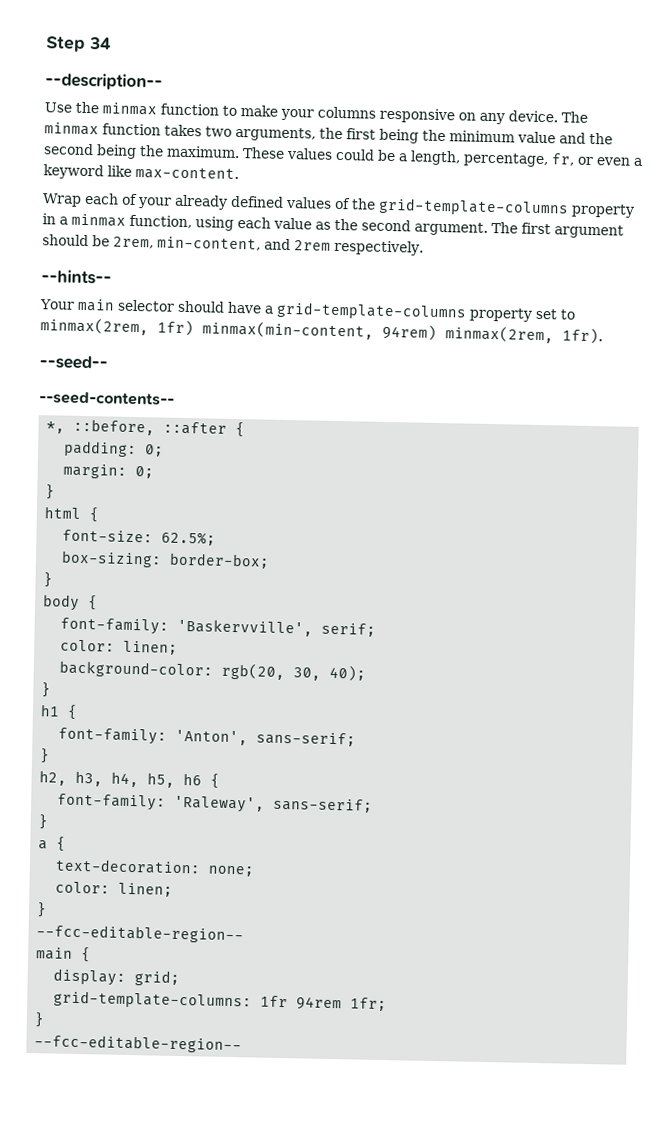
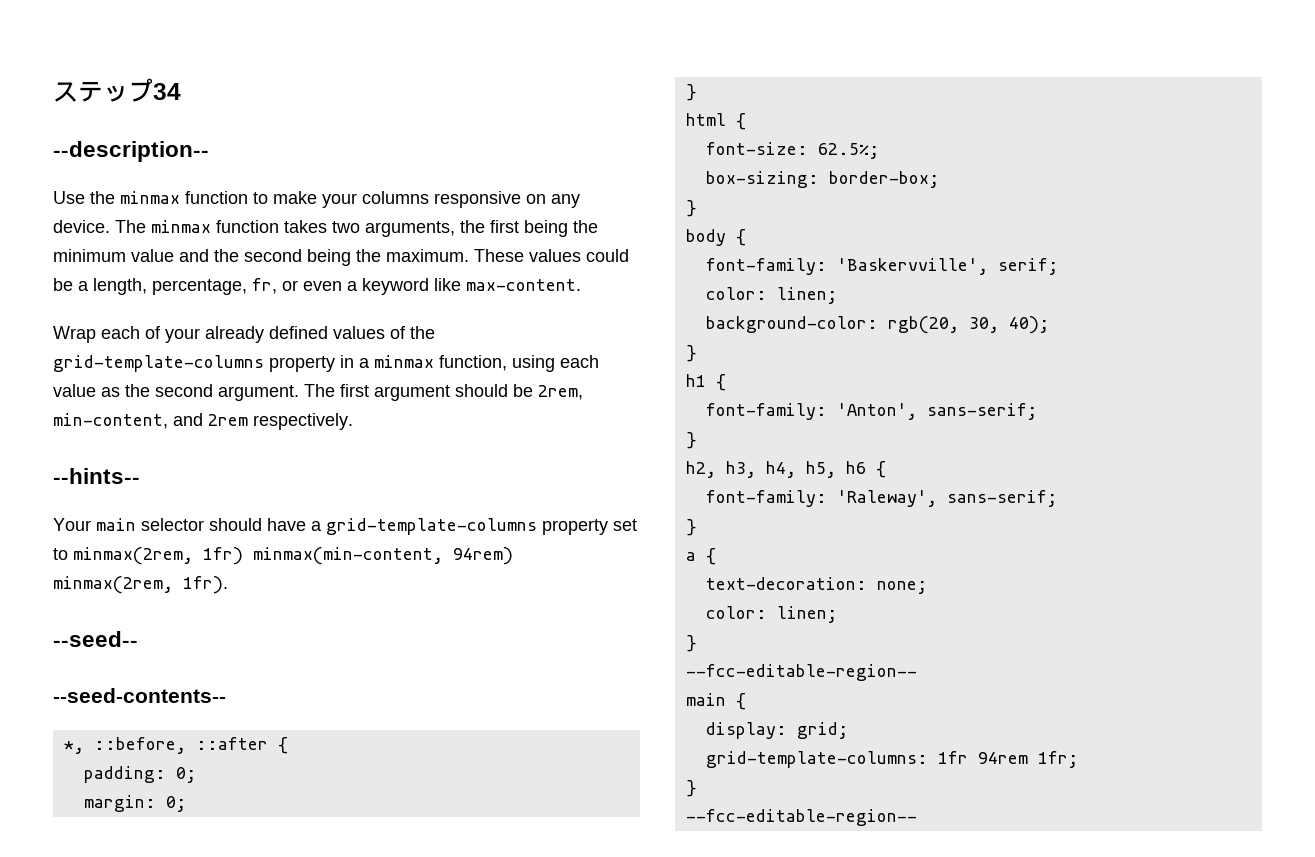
[45,36,86,52] Step -> [53,78,153,102] ステップ

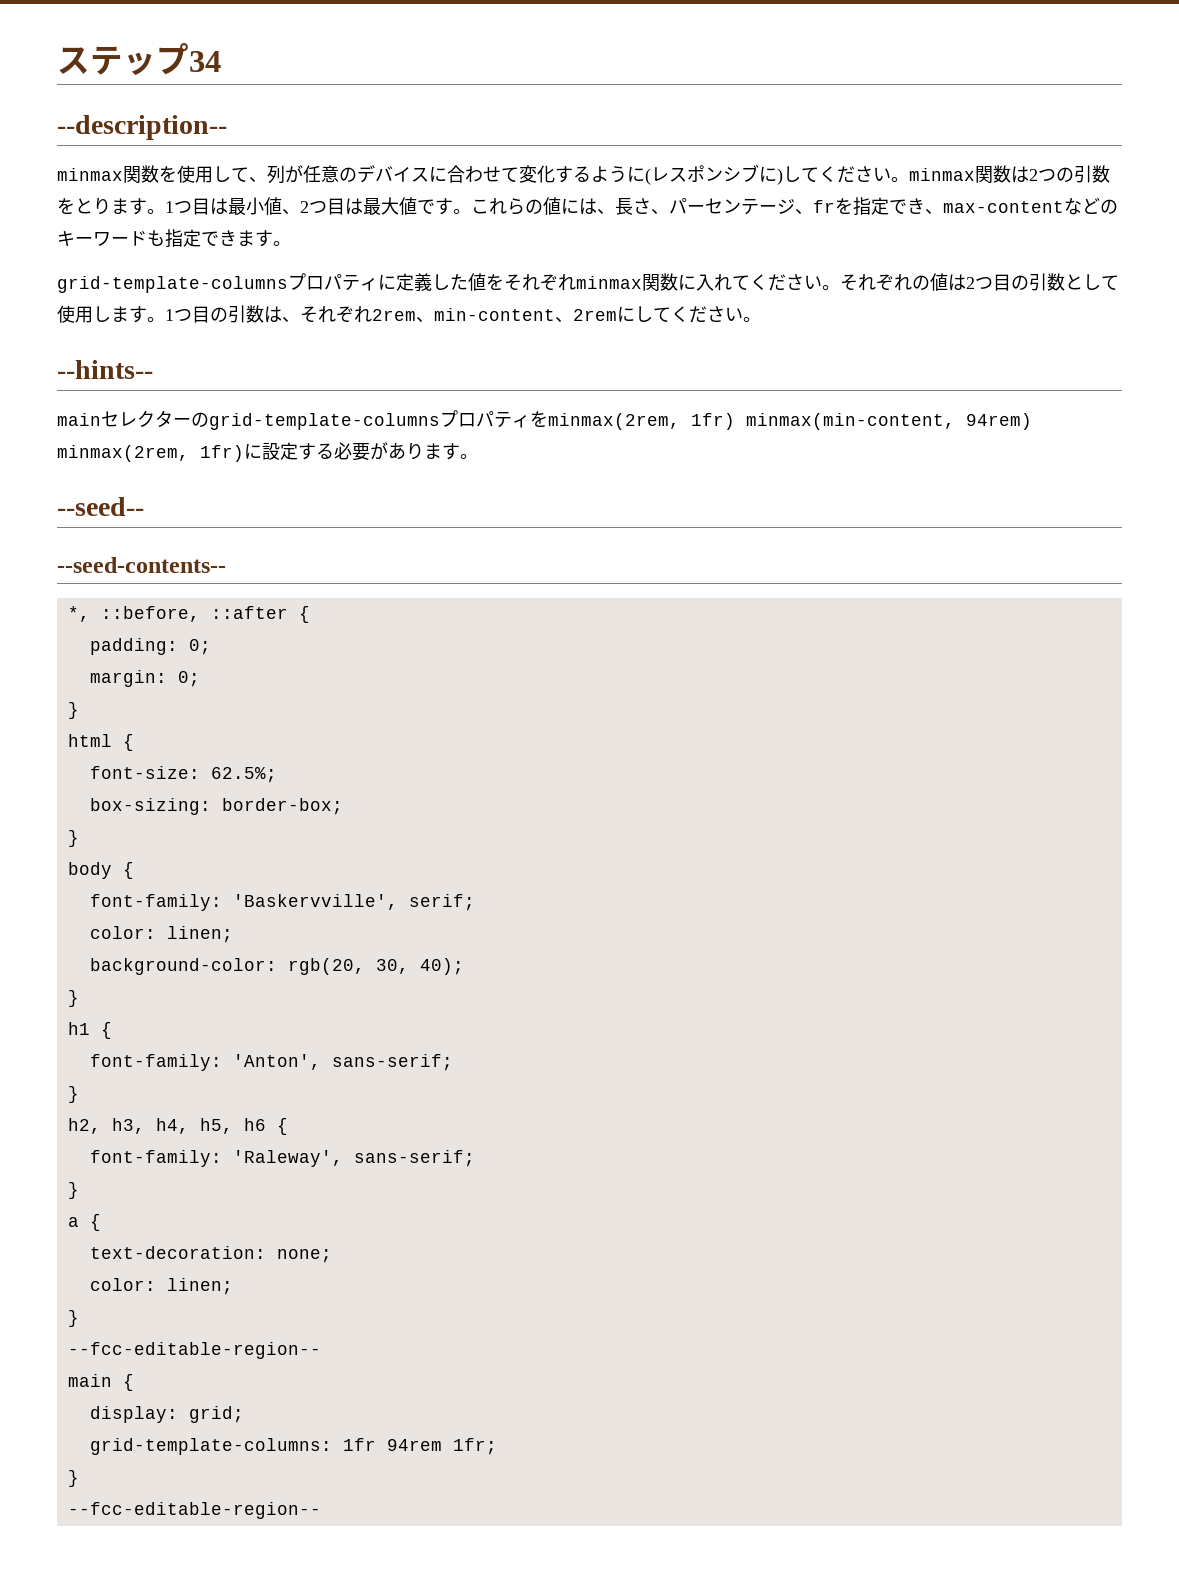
[53,191,580,208] [53,220,598,237] [53,249,629,266] [53,278,581,295] [53,326,435,343] [53,355,599,372] [53,384,583,401] [53,413,353,430] [53,468,140,484] [53,518,637,535] [53,548,68,560] Use the minmax function to make your columns responsive on any device. The minmax function takes two arguments, the first being the minimum value and the second being the maximum. These values could be a length, percentage, fr, or even a keyword like max-content. // Wrap each of your already defined values of the grid-template-columns property in a minmax function, using each value as the second argument. The first argument should be 2rem, min-content, and 2rem respectively. // --hints-- // Your main selector should have a grid-template-columns property set to -> [57,164,1110,185] [57,197,1118,216] [57,229,291,248] [57,273,1119,293] [57,305,761,323] [57,360,153,379] [57,410,548,430] minmax関数を使用して、列が任意のデバイスに合わせて変化するように(レスポンシブに)してください。minmax関数は2つの引数をとります。1つ目は最小値、2つ目は最大値です。これらの値には、長さ、パーセンテージ、frを指定でき、max-contentなどのキーワードも指定できます。 // grid-template-columnsプロパティに定義した値をそれぞれminmax関数に入れてください。それぞれの値は2つ目の引数として使用します。1つ目の引数は、それぞれ2rem、min-content、2remにしてください。 // --hints-- // mainセレクターのgrid-template-columnsプロパティを
[183,576,228,594] 1fr). -> [200,442,478,462] 1fr)に設定する必要があります。

